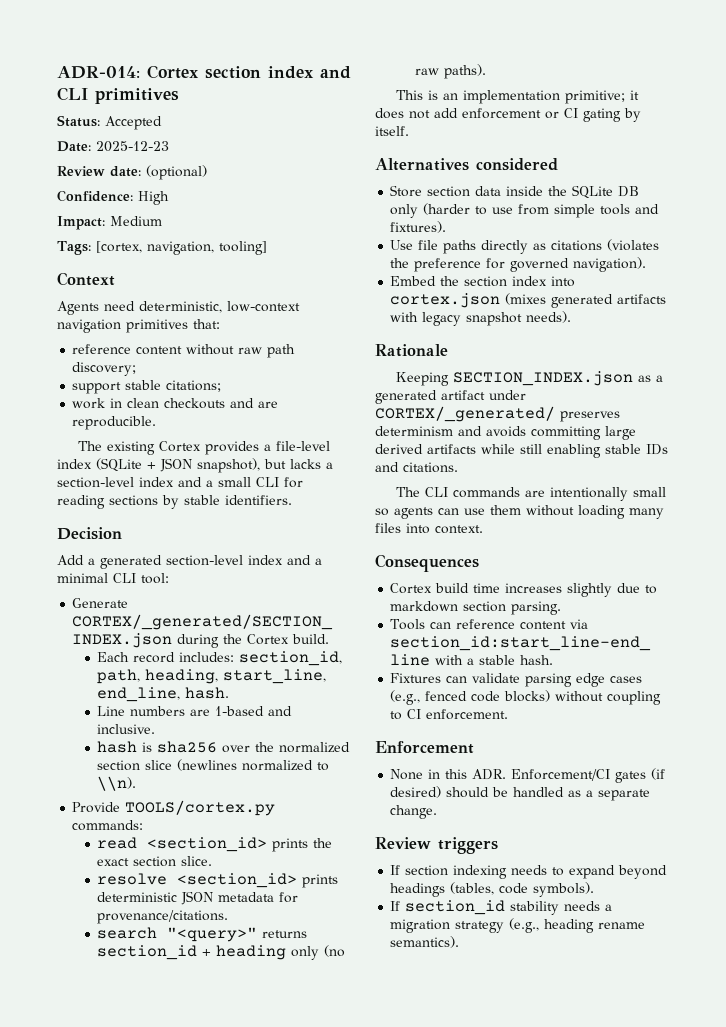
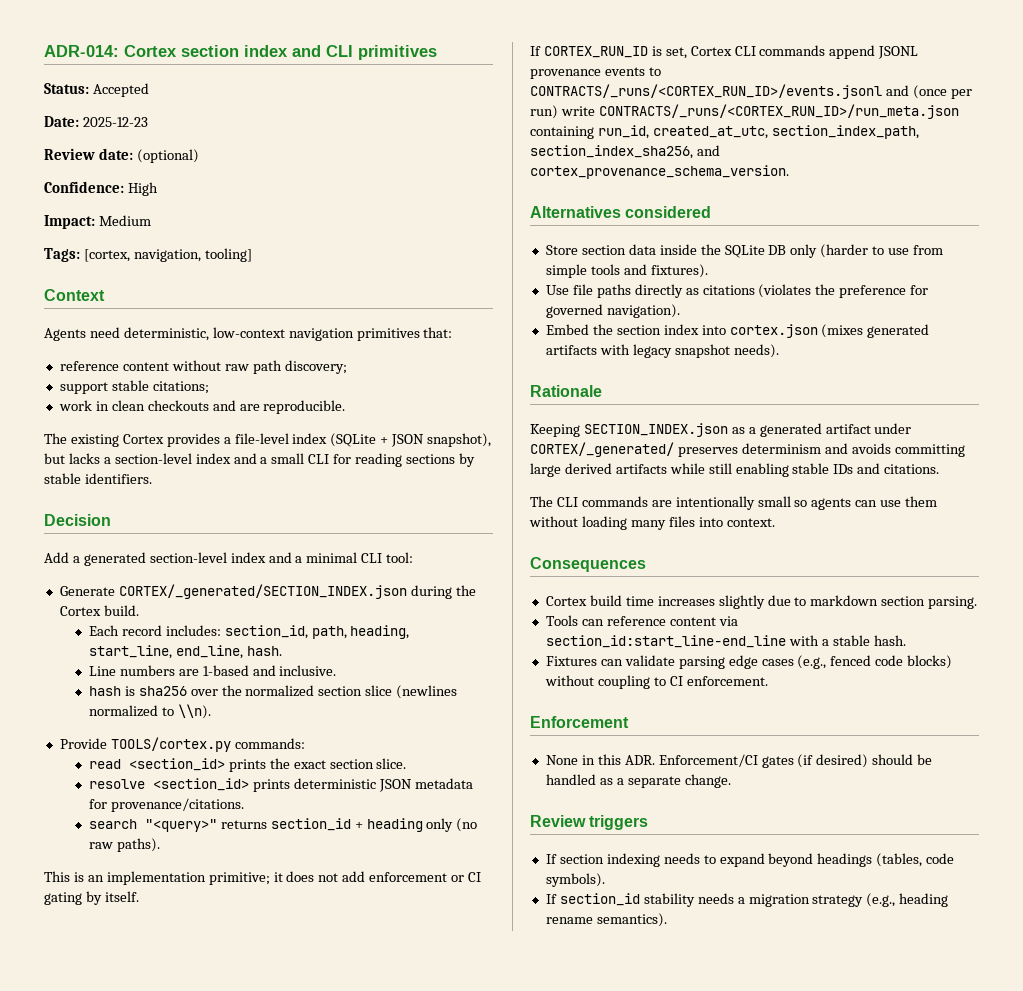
(409, 131) none -> [530,45,919,59] [530,67,661,79] [530,84,972,99] [530,104,959,119] [530,125,919,139] [530,145,720,159] [530,165,789,179] // If CORTEX_RUN_ID is set, Cortex CLI commands append JSONL provenance events to CONTRACTS/_runs/<CORTEX_RUN_ID>/events.jsonl and (once per run) write CONTRACTS/_runs/<CORTEX_RUN_ID>/run_meta.json containing run_id, created_at_utc, section_index_path, section_index_sha256, and cortex_provenance_schema_version.

